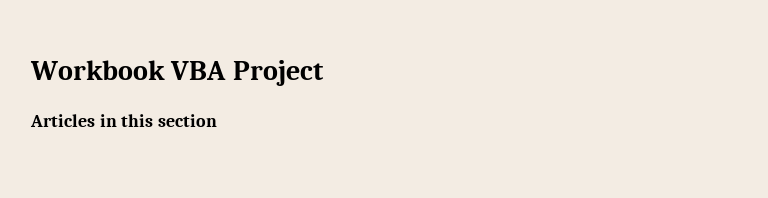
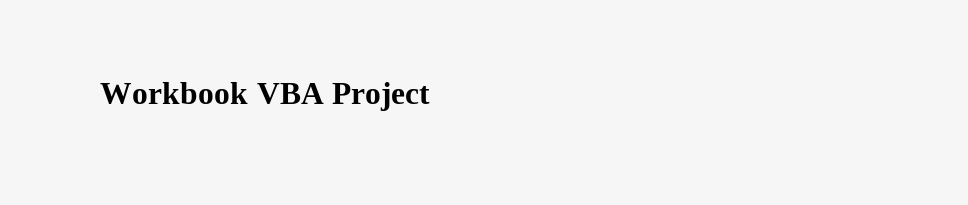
[30,114,218,127] // Articles in this section -> (431, 96) none

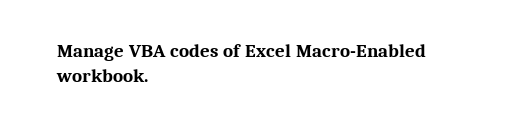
[100,82,431,111] Workbook VBA Project -> [57,44,426,61] [56,69,148,82] Manage VBA codes of Excel Macro-Enabled workbook.

